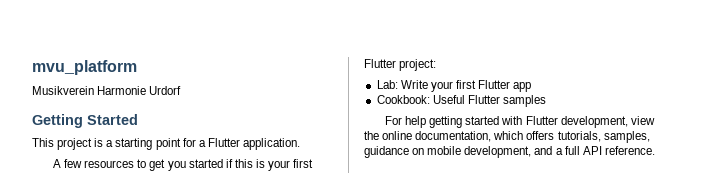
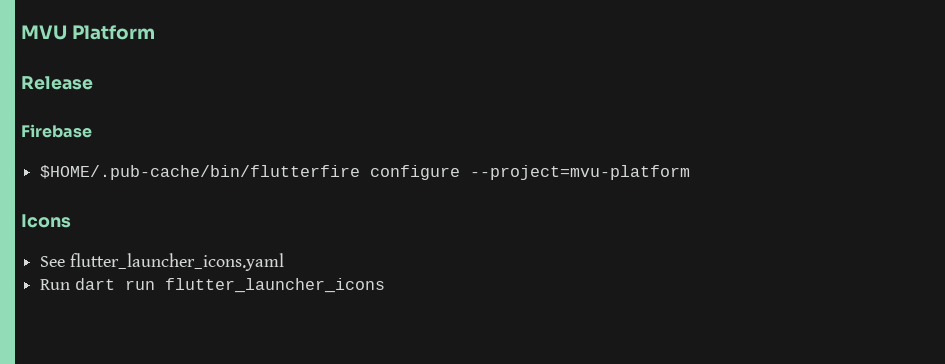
[32,60,137,75] [32,86,182,95] [32,114,138,128] [32,138,300,150] [53,159,314,171] [364,59,437,71] [376,80,532,92] [376,95,546,107] [385,116,655,128] [364,131,650,143] [364,146,655,158] mvu_platform // Musikverein Harmonie Urdorf // Getting Started // This project is a starting point for a Flutter application. // A few resources to get you started if this is your first Flutter project: // Lab: Write your first Flutter app // Cookbook: Useful Flutter samples // For help getting started with Flutter development, view the online documentation, which offers tutorials, samples, guidance on mobile development, and a full API reference. -> [21,25,155,40] [21,76,93,90] [21,124,92,138] [40,165,691,180] [21,214,71,228] [40,253,284,271] [40,278,385,293] MVU Platform // Release // Firebase // $HOME/.pub-cache/bin/flutterfire configure --project=mvu-platform // Icons // See flutter_launcher_icons.yaml // Run dart run flutter_launcher_icons

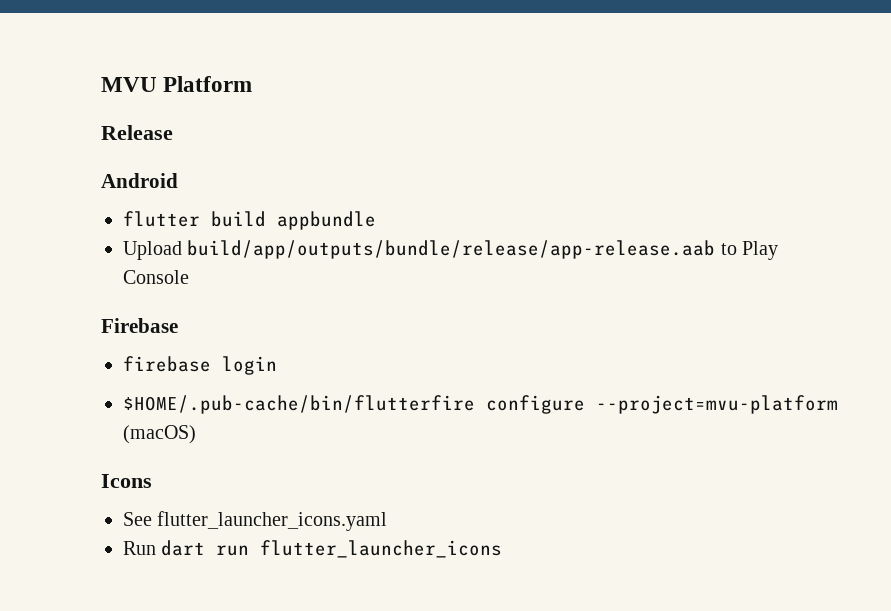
(93, 83) none -> [101,173,178,188] [123,211,376,230] [123,240,779,260] [123,270,189,284] // Android // flutter build appbundle // Upload build/app/outputs/bundle/release/app-release.aab to Play Console
(92, 131) none -> [123,356,277,375] // firebase login
(691, 172) none -> [123,425,196,444] (macOS)

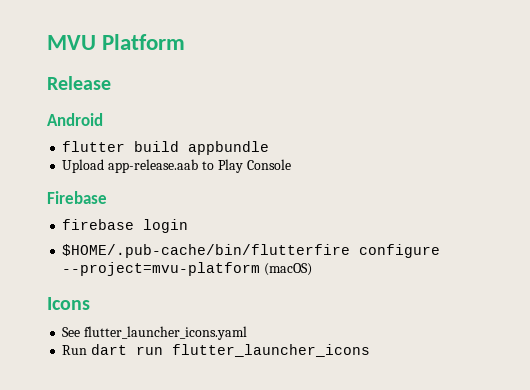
[187,240,716,259] build/app/outputs/bundle/release/app-release.aab -> [108,159,199,173] app-release.aab

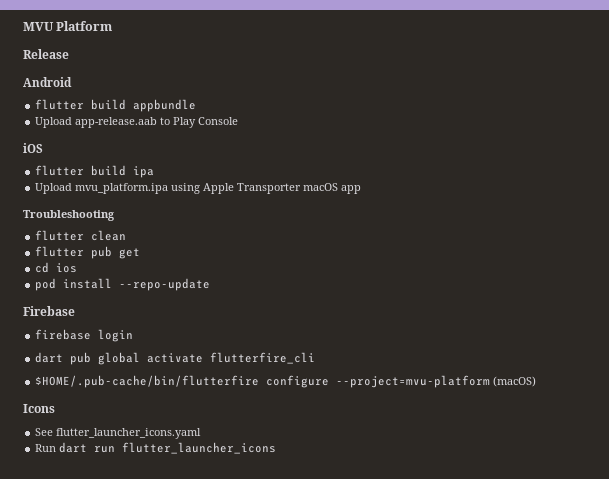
[47,191,107,204] [62,219,189,233] Firebase // firebase login -> [23,143,43,153] [35,165,155,178] [35,183,362,194] [23,210,115,221] [35,230,127,241] [35,246,141,259] [35,262,78,273] [35,278,211,291] [23,306,75,316] [35,329,134,342] [35,352,316,365] iOS // flutter build ipa // Upload mvu_platform.ipa using Apple Transporter macOS app // Troubleshooting // flutter clean // flutter pub get // cd ios // pod install --repo-update // Firebase // firebase login // dart pub global activate flutterfire_cli

